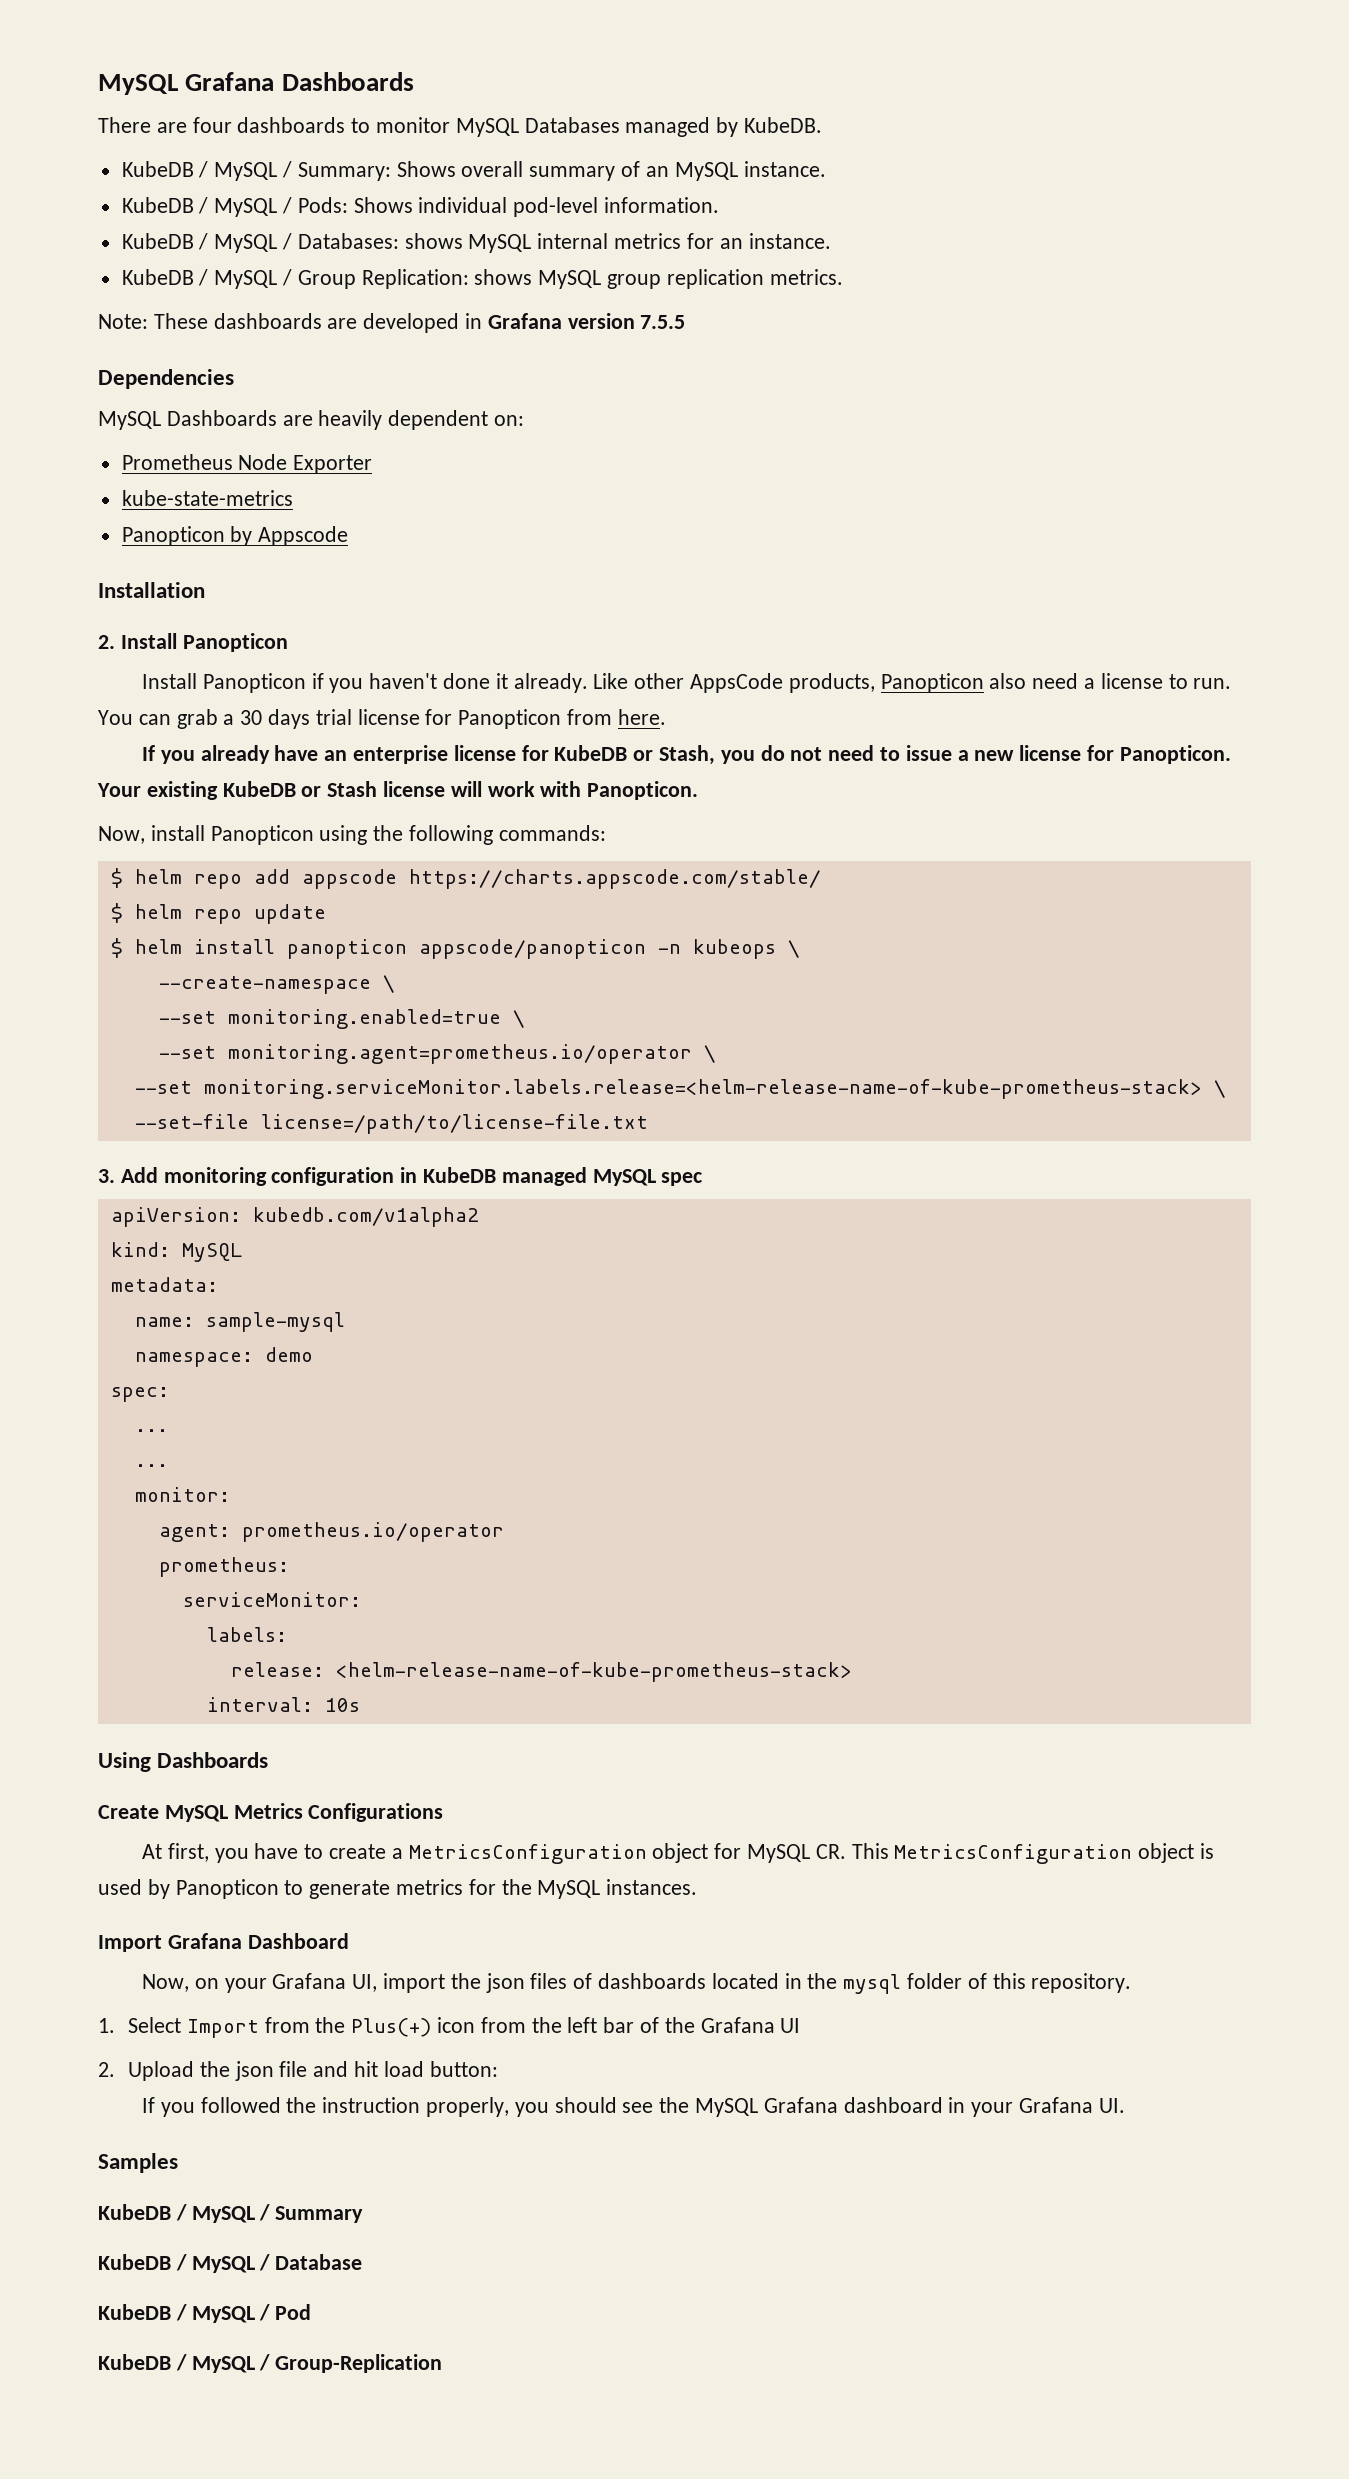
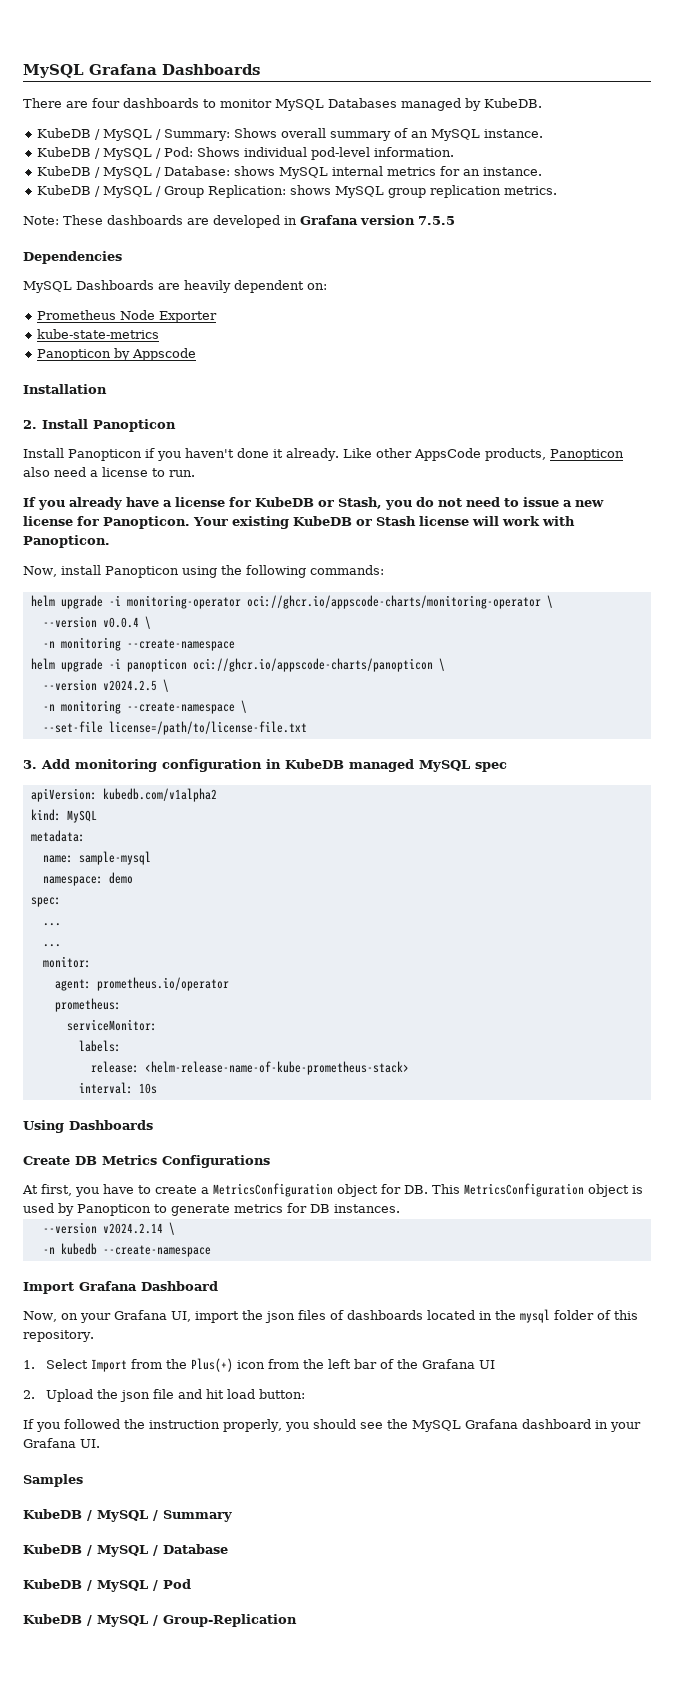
[297,197,348,213] Pods: -> [163,147,193,157] Pod:
[297,233,399,249] Databases: -> [163,166,230,176] Database:
[98,709,666,729] You can grab a 30 days trial license for Panopticon from here. -> (195, 473) none
[324,745,448,764] an enterprise -> [163,500,172,507] a
[110,868,821,889] [110,903,326,924] [110,938,800,959] [158,975,395,994] [158,1009,525,1029] [158,1044,716,1064] [134,1079,1202,1099] $ helm repo add appscode https://charts.appscode.com/stable/ // $ helm repo update // $ helm install panopticon appscode/panopticon -n kubeops \ // --create-namespace \ // --set monitoring.enabled=true \ // --set monitoring.agent=prometheus.io/operator \ // --set monitoring.serviceMonitor.labels.release=<helm-release-name-of-kube-prometheus-stack> -> [30,595,553,609] [42,616,151,629] [42,637,235,651] [30,658,445,672] [42,679,169,692] [42,700,235,714] helm upgrade -i monitoring-operator oci://ghcr.io/appscode-charts/monitoring-operator \ // --version v0.0.4 \ // -n monitoring --create-namespace // helm upgrade -i panopticon oci://ghcr.io/appscode-charts/panopticon \ // --version v2024.2.5 \ // -n monitoring --create-namespace
[164,1805,228,1822] MySQL -> [75,1156,97,1165] DB
[746,1844,846,1863] MySQL CR. -> [404,1185,428,1194] DB.
[501,1879,601,1899] the MySQL -> [310,1204,330,1213] DB
(698, 1887) none -> [42,1222,175,1235] [42,1243,211,1257] // --version v2024.2.14 \ // -n kubedb --create-namespace

